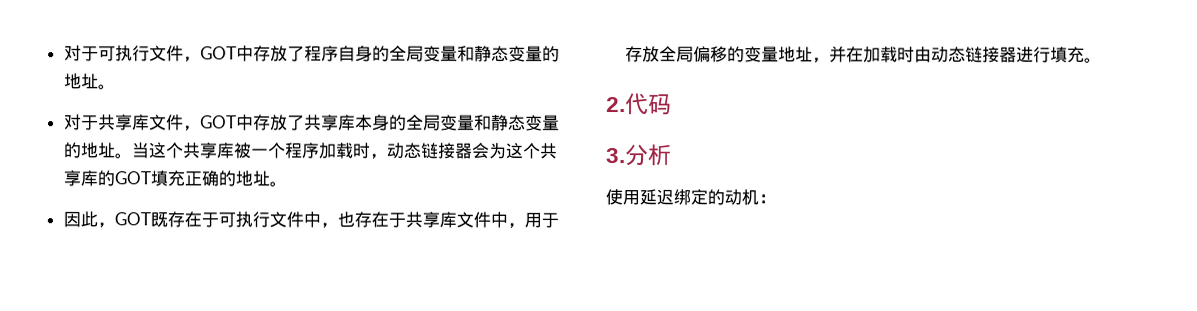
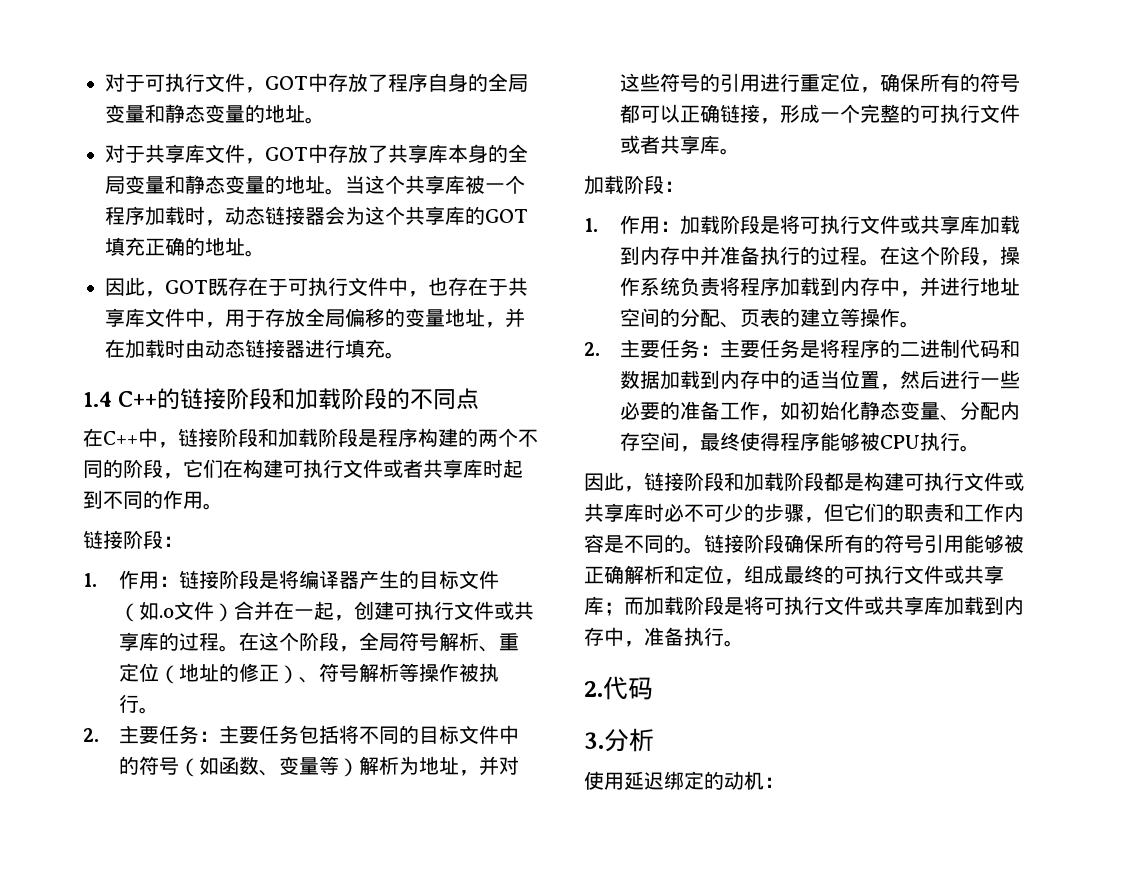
(1102, 60) none -> [83,388,480,410] [83,428,538,448] [83,459,523,479] [83,490,223,510] [83,530,183,549] [83,570,500,589] [119,601,535,622] [119,632,520,652] [119,663,500,684] [119,694,160,714] [83,725,520,744] [119,756,520,777] [620,73,1021,93] [620,104,1021,124] [620,135,741,155] [584,175,684,195] [584,215,1021,235] [620,246,1021,266] [620,277,1021,297] [620,308,921,328] [584,339,1021,358] [620,370,1021,390] [620,401,1021,421] [620,432,981,452] [584,472,1024,492] [584,503,1024,523] [584,534,1024,554] [584,565,1004,585] [584,596,1024,616] [584,627,744,647] // 1.4 C++的链接阶段和加载阶段的不同点 // 在C++中，链接阶段和加载阶段是程序构建的两个不同的阶段，它们在构建可执行文件或者共享库时起到不同的作用。 // 链接阶段： // 1.作用：链接阶段是将编译器产生的目标文件（如.o文件）合并在一起，创建可执行文件或共享库的过程。在这个阶段，全局符号解析、重定位（地址的修正）、符号解析等操作被执行。 // 2.主要任务：主要任务包括将不同的目标文件中的符号（如函数、变量等）解析为地址，并对这些符号的引用进行重定位，确保所有的符号都可以正确链接，形成一个完整的可执行文件或者共享库。 // 加载阶段： // 1.作用：加载阶段是将可执行文件或共享库加载到内存中并准备执行的过程。在这个阶段，操作系统负责将程序加载到内存中，并进行地址空间的分配、页表的建立等操作。 // 2.主要任务：主要任务是将程序的二进制代码和数据加载到内存中的适当位置，然后进行一些必要的准备工作，如初始化静态变量、分配内存空间，最终使得程序能够被CPU执行。 // 因此，链接阶段和加载阶段都是构建可执行文件或共享库时必不可少的步骤，但它们的职责和工作内容是不同的。链接阶段确保所有的符号引用能够被正确解析和定位，组成最终的可执行文件或共享库；而加载阶段是将可执行文件或共享库加载到内存中，准备执行。

